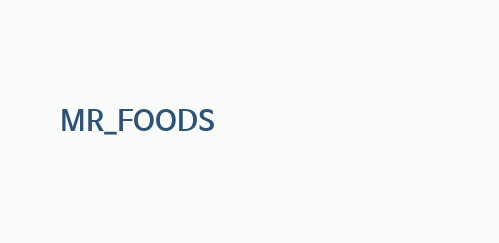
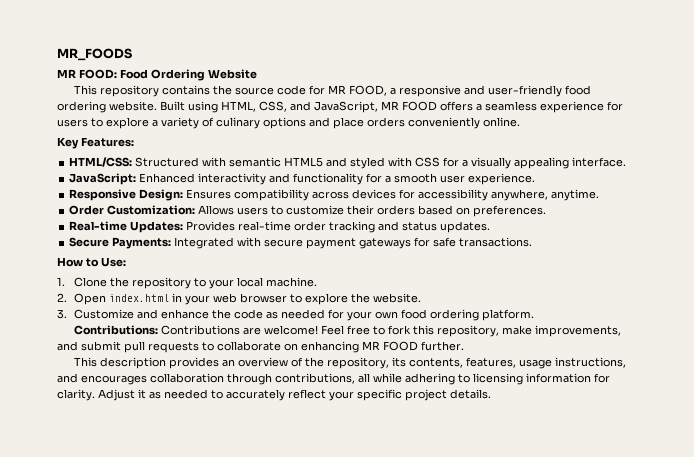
(215, 122) none -> [57,69,257,81] [73,85,591,97] [57,101,623,113] [57,117,520,129] [57,137,134,149] [69,157,627,169] [69,173,536,185] [69,189,600,201] [69,205,547,217] [69,221,491,233] [69,237,533,249] [57,257,126,267] [57,277,318,289] [57,293,422,305] [57,309,535,321] [73,325,621,337] [57,341,464,353] [73,357,626,369] [57,373,610,385] [57,389,491,401] // MR FOOD: Food Ordering Website // This repository contains the source code for MR FOOD, a responsive and user-friendly food ordering website. Built using HTML, CSS, and JavaScript, MR FOOD offers a seamless experience for users to explore a variety of culinary options and place orders conveniently online. // Key Features: // HTML/CSS: Structured with semantic HTML5 and styled with CSS for a visually appealing interface. // JavaScript: Enhanced interactivity and functionality for a smooth user experience. // Responsive Design: Ensures compatibility across devices for accessibility anywhere, anytime. // Order Customization: Allows users to customize their orders based on preferences. // Real-time Updates: Provides real-time order tracking and status updates. // Secure Payments: Integrated with secure payment gateways for safe transactions. // How to Use: // 1. Clone the repository to your local machine. // 2. Open index.html in your web browser to explore the website. // 3. Customize and enhance the code as needed for your own food ordering platform. // Contributions: Contributions are welcome! Feel free to fork this repository, make improvements, and submit pull requests to collaborate on enhancing MR FOOD further. // This description provides an overview of the repository, its contents, features, usage instructions, and encourages collaboration through contributions, all while adhering to licensing information for clarity. Adjust it as needed to accurately reflect your specific project details.

